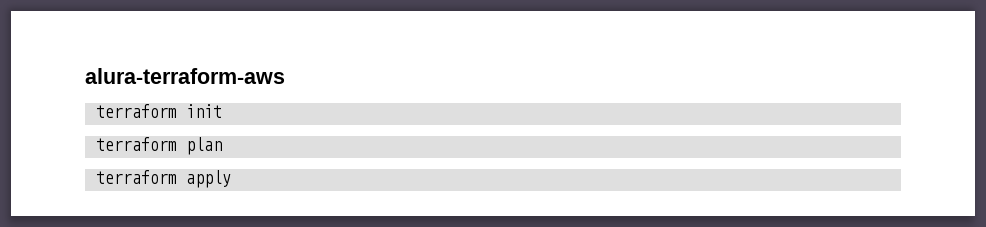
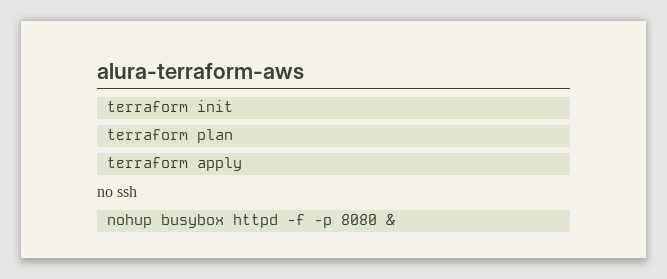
(231, 179) none -> [97,186,138,197] [106,214,395,228] // no ssh // nohup busybox httpd -f -p 8080 &

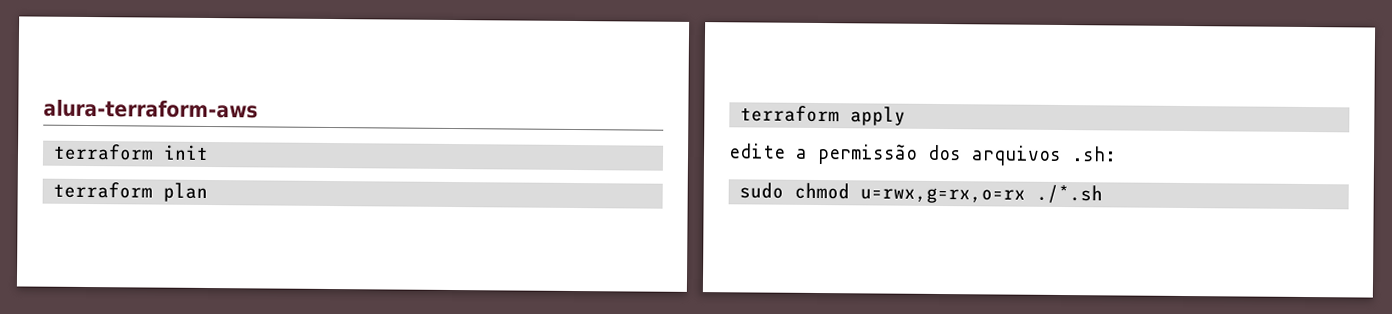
[97,186,138,197] [106,214,395,228] no ssh // nohup busybox httpd -f -p 8080 & -> [728,143,1117,166] [739,182,1104,204] edite a permissão dos arquivos .sh: // sudo chmod u=rwx,g=rx,o=rx ./*.sh

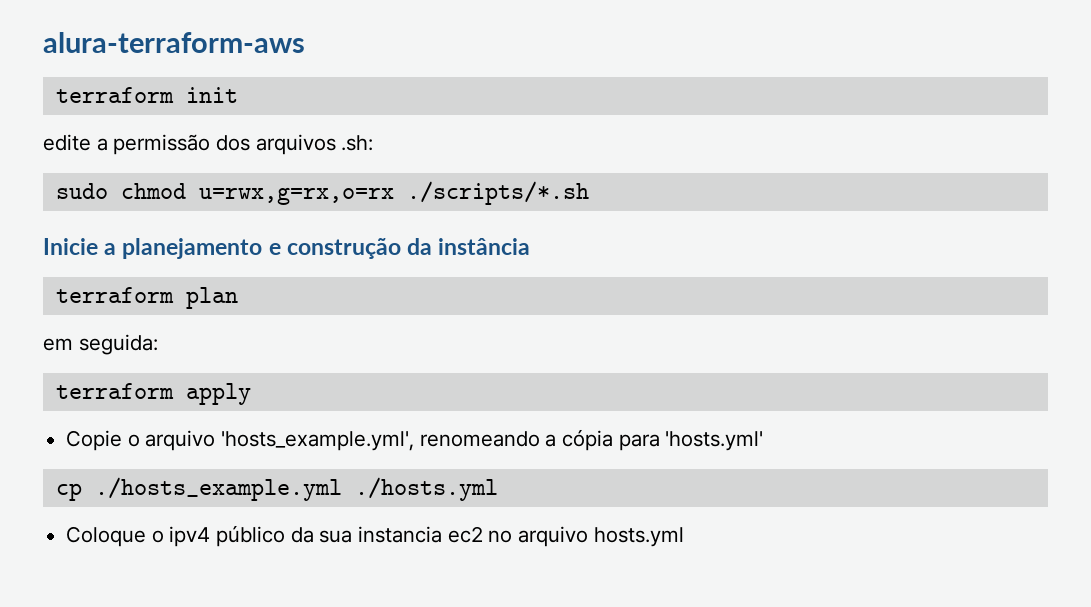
[53,181,209,203] [740,105,907,126] // terraform plan // terraform apply -> (238, 95) none
[1036,184,1104,204] ./*.sh -> [406,181,589,205] [43,238,531,259] [55,287,238,309] [43,334,158,355] [55,383,251,405] [66,429,764,451] [55,477,498,501] [66,525,684,547] ./scripts/*.sh // Inicie a planejamento e construção da instância // terraform plan // em seguida: // terraform apply // Copie o arquivo 'hosts_example.yml', renomeando a cópia para 'hosts.yml' // cp ./hosts_example.yml ./hosts.yml // Coloque o ipv4 público da sua instancia ec2 no arquivo hosts.yml

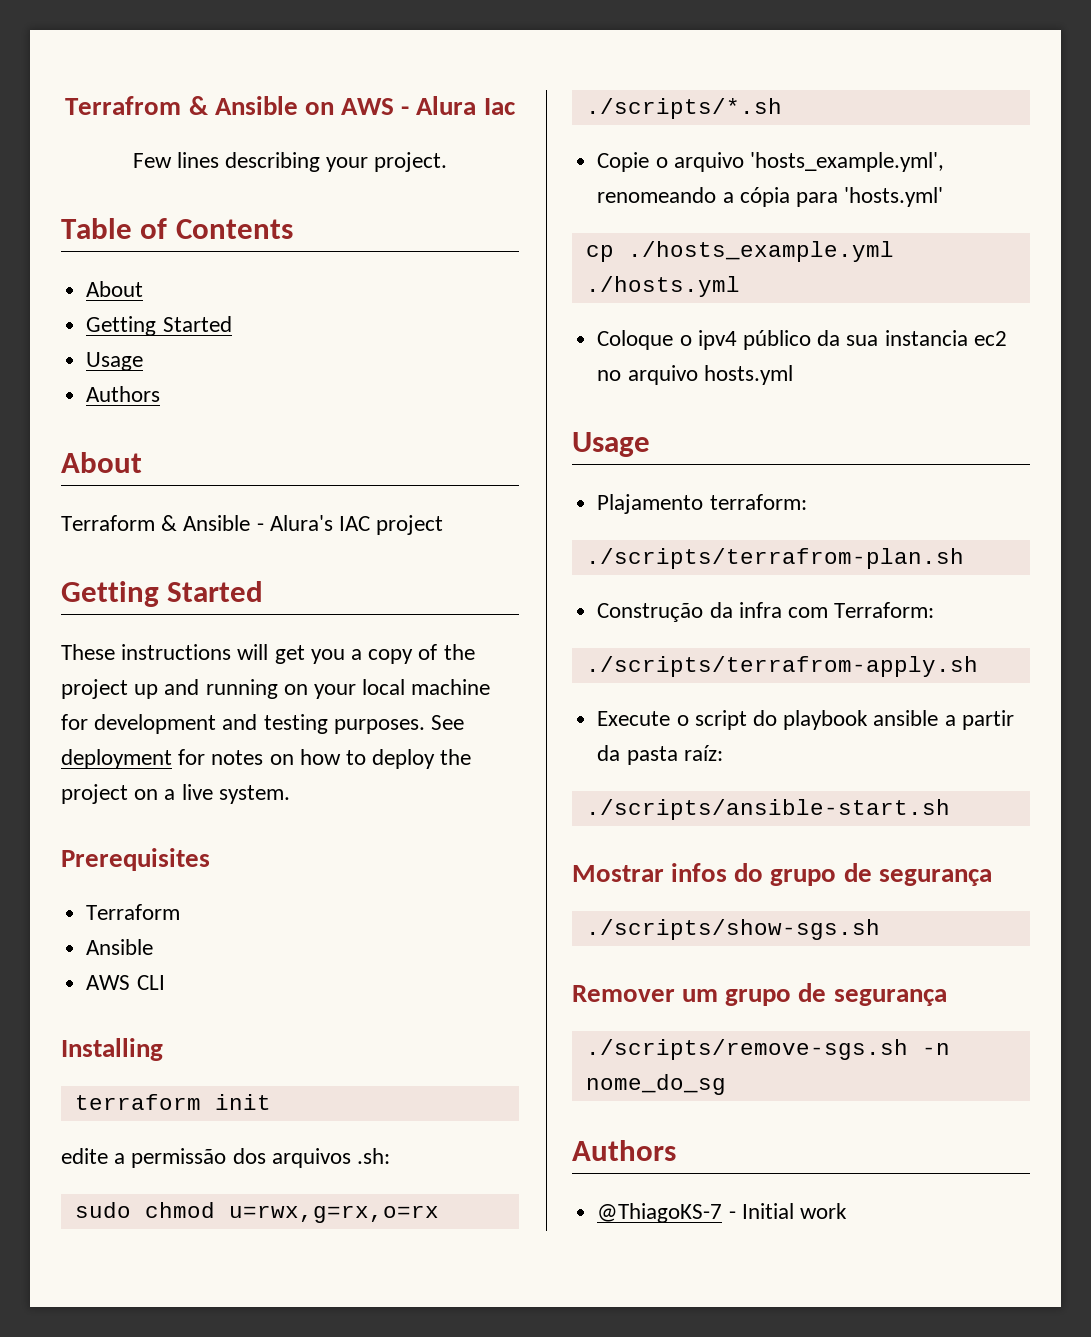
[43,32,305,53] alura-terraform-aws -> [65,96,516,115] [132,152,448,172] [61,218,293,239] [86,281,144,297] [86,316,232,336] [86,352,144,371] [86,386,161,402] [61,452,142,473] [61,515,444,535] [61,581,264,607] [61,644,475,664] [61,679,491,699] [61,714,465,734] [61,749,472,769] [61,784,290,804] [61,848,210,871] [86,904,181,920] [86,939,154,955] [86,975,165,990] [61,1038,163,1061] Terrafrom & Ansible on AWS - Alura Iac // Few lines describing your project. // Table of Contents // About // Getting Started // Usage // Authors // About // Terraform & Ansible - Alura's IAC project // Getting Started // These instructions will get you a copy of the project up and running on your local machine for development and testing purposes. See deployment for notes on how to deploy the project on a live system. // Prerequisites // Terraform // Ansible // AWS CLI // Installing
[43,238,531,259] [55,287,238,309] [43,334,158,355] [55,383,251,405] // Inicie a planejamento e construção da instância // terraform plan // em seguida: // terraform apply -> (782, 108) none
(684, 537) none -> [572,432,650,457] [597,494,807,514] [585,548,964,569] [597,602,935,622] [585,656,978,677] [597,710,1014,730] [597,745,723,765] [585,799,950,820] [572,863,992,886] [585,919,880,940] [572,983,947,1006] [585,1039,950,1060] [585,1074,726,1095] [572,1140,676,1161] [597,1203,847,1223] // Usage // Plajamento terraform: // ./scripts/terrafrom-plan.sh // Construção da infra com Terraform: // ./scripts/terrafrom-apply.sh // Execute o script do playbook ansible a partir da pasta raíz: // ./scripts/ansible-start.sh // Mostrar infos do grupo de segurança // ./scripts/show-sgs.sh // Remover um grupo de segurança // ./scripts/remove-sgs.sh -n nome_do_sg // Authors // @ThiagoKS-7 - Initial work

